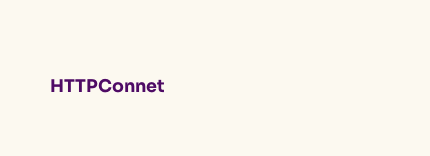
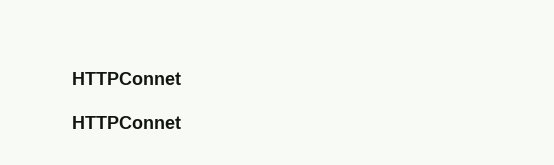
[50,78,165,93] HTTPConnet -> [72,72,181,85] [72,116,181,129] HTTPConnet // HTTPConnet

